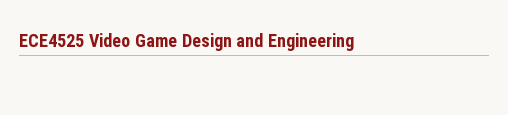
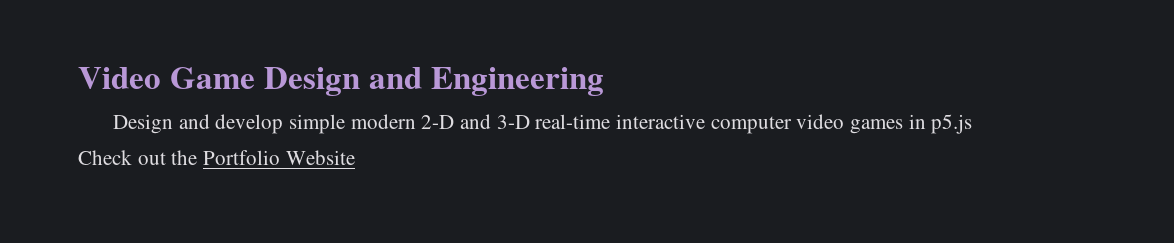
[19,34,84,47] ECE4525 -> (78, 78) none
(355, 42) none -> [113,114,973,134] [78,150,355,165] // Design and develop simple modern 2-D and 3-D real-time interactive computer video games in p5.js // Check out the Portfolio Website

